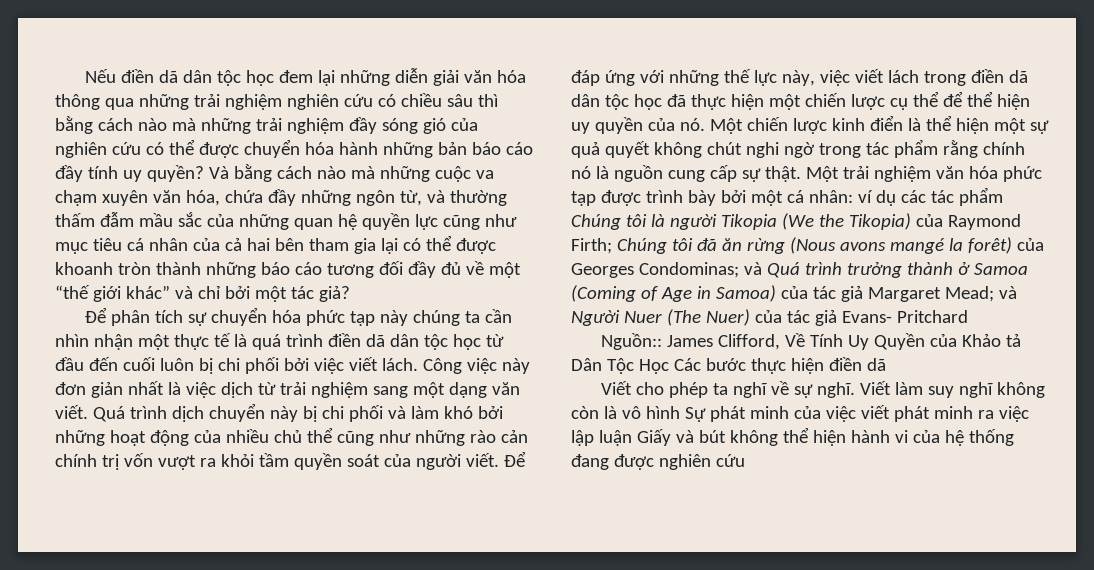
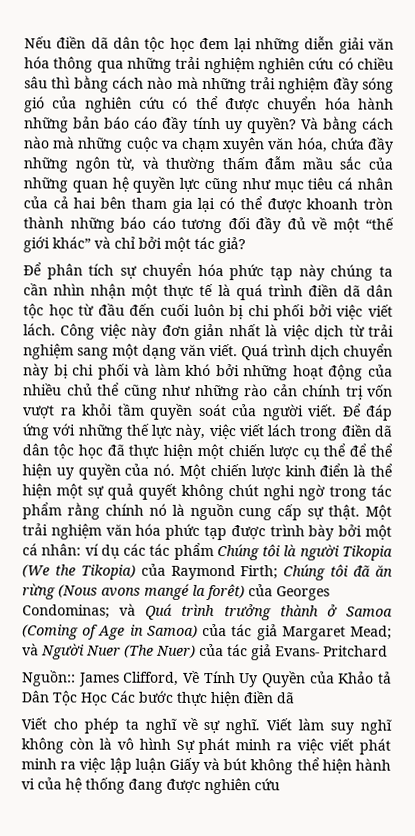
[793,406,821,419] của -> [276,742,293,751] ra

